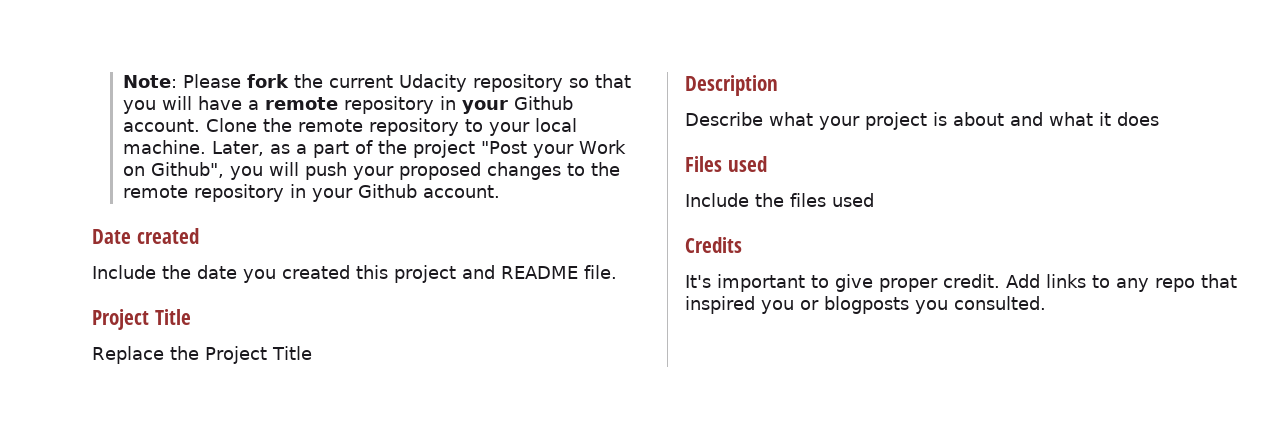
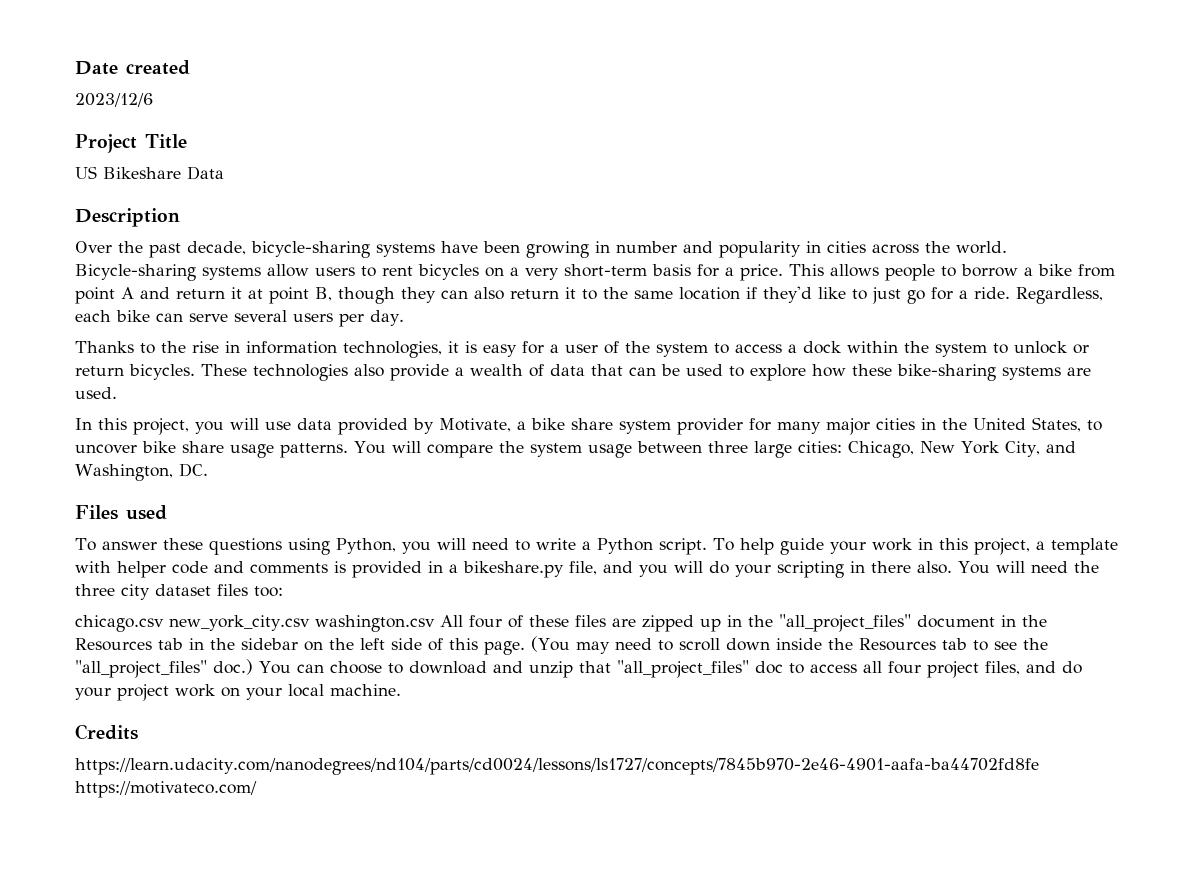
[122,74,631,92] [122,96,573,114] [122,118,577,136] [122,140,626,158] [122,162,620,180] [122,184,500,202] [92,228,199,244] [92,265,617,283] [92,309,191,330] [92,346,312,364] [685,75,778,96] [685,112,1159,130] [685,156,767,172] [685,193,874,207] [685,237,742,253] [685,274,1237,292] [685,296,1046,314] Note: Please fork the current Udacity repository so that you will have a remote repository in your Github account. Clone the remote repository to your local machine. Later, as a part of the project "Post your Work on Github", you will push your proposed changes to the remote repository in your Github account. // Date created // Include the date you created this project and README file. // Project Title // Replace the Project Title // Description // Describe what your project is about and what it does // Files used // Include the files used // Credits // It's important to give proper credit. Add links to any repo that inspired you or blogposts you consulted. -> [75,60,190,75] [75,93,153,107] [75,134,187,153] [75,166,224,180] [75,208,180,227] [75,241,1007,258] [75,264,1115,281] [75,286,1103,304] [75,310,404,327] [75,341,1089,358] [75,364,1091,381] [75,387,117,399] [75,417,1102,435] [75,441,1076,458] [75,463,208,481] [75,505,167,520] [75,538,1118,555] [75,561,1099,578] [75,584,283,600] [75,614,1047,632] [75,636,1048,655] [75,659,1082,678] [75,684,401,701] [75,724,138,740] [75,758,1039,775] [75,781,257,798] Date created // 2023/12/6 // Project Title // US Bikeshare Data // Description // Over the past decade, bicycle-sharing systems have been growing in number and popularity in cities across the world. Bicycle-sharing systems allow users to rent bicycles on a very short-term basis for a price. This allows people to borrow a bike from point A and return it at point B, though they can also return it to the same location if they'd like to just go for a ride. Regardless, each bike can serve several users per day. // Thanks to the rise in information technologies, it is easy for a user of the system to access a dock within the system to unlock or return bicycles. These technologies also provide a wealth of data that can be used to explore how these bike-sharing systems are used. // In this project, you will use data provided by Motivate, a bike share system provider for many major cities in the United States, to uncover bike share usage patterns. You will compare the system usage between three large cities: Chicago, New York City, and Washington, DC. // Files used // To answer these questions using Python, you will need to write a Python script. To help guide your work in this project, a template with helper code and comments is provided in a bikeshare.py file, and you will do your scripting in there also. You will need the three city dataset files too: // chicago.csv new_york_city.csv washington.csv All four of these files are zipped up in the "all_project_files" document in the Resources tab in the sidebar on the left side of this page. (You may need to scroll down inside the Resources tab to see the "all_project_files" doc.) You can choose to download and unzip that "all_project_files" doc to access all four project files, and do your project work on your local machine. // Credits // https://learn.udacity.com/nanodegrees/nd104/parts/cd0024/lessons/ls1727/concepts/7845b970-2e46-4901-aafa-ba44702fd8fe https://motivateco.com/

